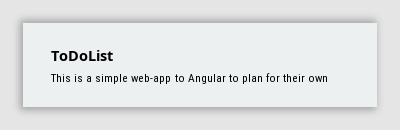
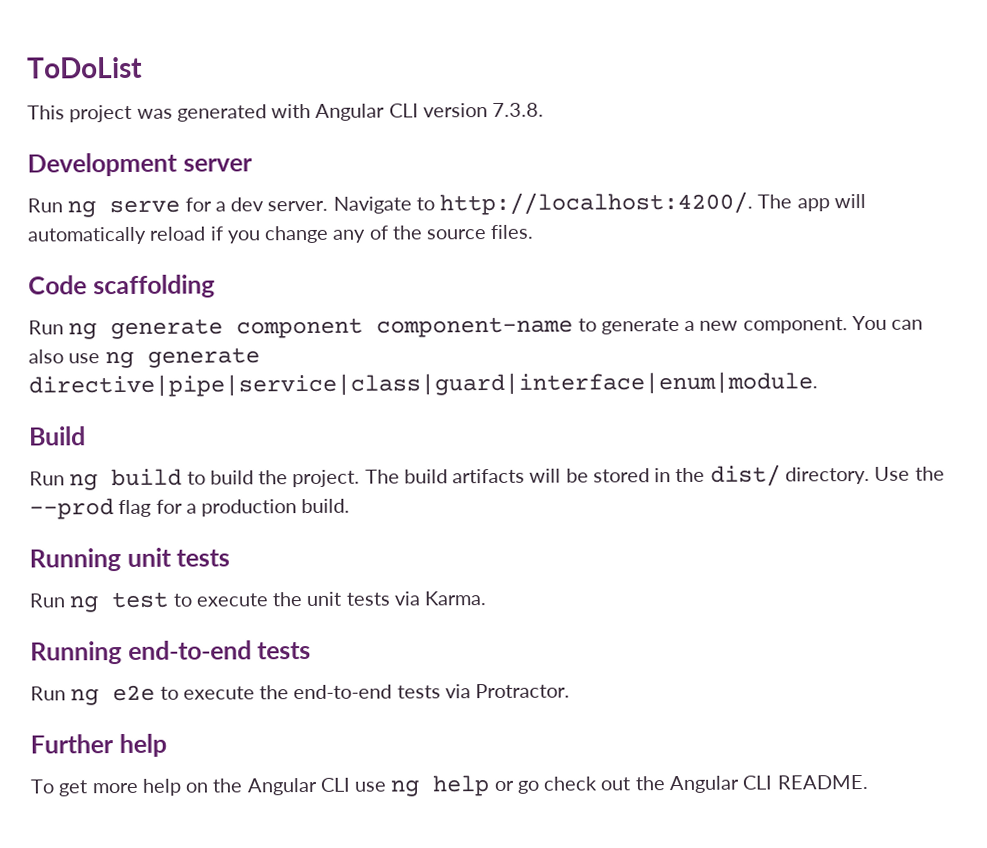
[74,73,329,84] is a simple web-app to Angular to plan for their own -> [69,102,545,123] [27,152,253,177] [27,191,866,218] [27,224,534,245] [28,274,215,299] [28,315,924,340] [28,347,260,369] [28,371,818,398] [29,426,86,446] [29,464,945,491] [29,498,351,520] [29,547,231,572] [29,591,487,613] [30,640,312,665] [30,683,571,706] [30,733,167,758] [30,774,868,797] project was generated with Angular CLI version 7.3.8. // Development server // Run ng serve for a dev server. Navigate to http://localhost:4200/. The app will automatically reload if you change any of the source files. // Code scaffolding // Run ng generate component component-name to generate a new component. You can also use ng generate directive|pipe|service|class|guard|interface|enum|module. // Build // Run ng build to build the project. The build artifacts will be stored in the dist/ directory. Use the --prod flag for a production build. // Running unit tests // Run ng test to execute the unit tests via Karma. // Running end-to-end tests // Run ng e2e to execute the end-to-end tests via Protractor. // Further help // To get more help on the Angular CLI use ng help or go check out the Angular CLI README.

